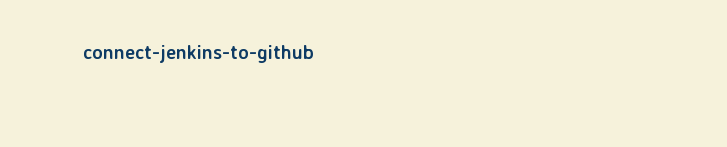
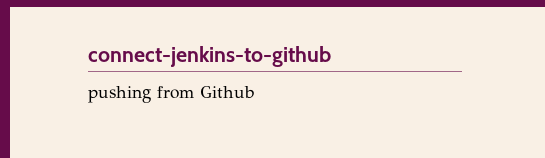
(314, 54) none -> [88,86,255,103] // pushing from Github

